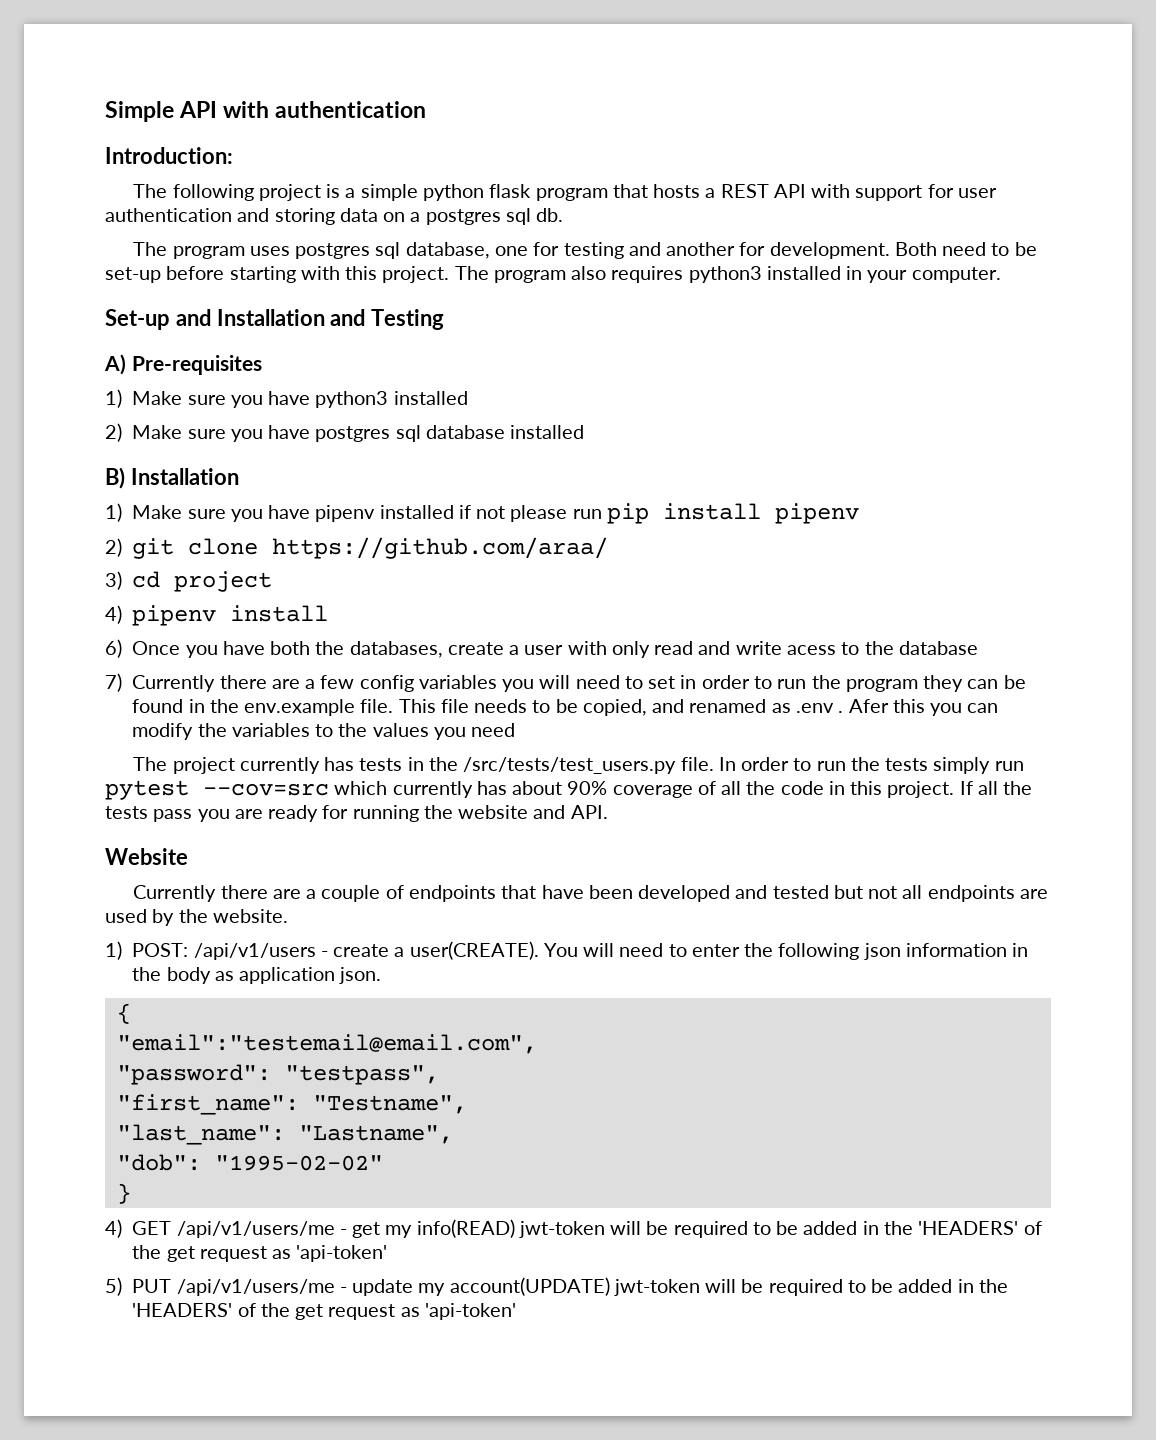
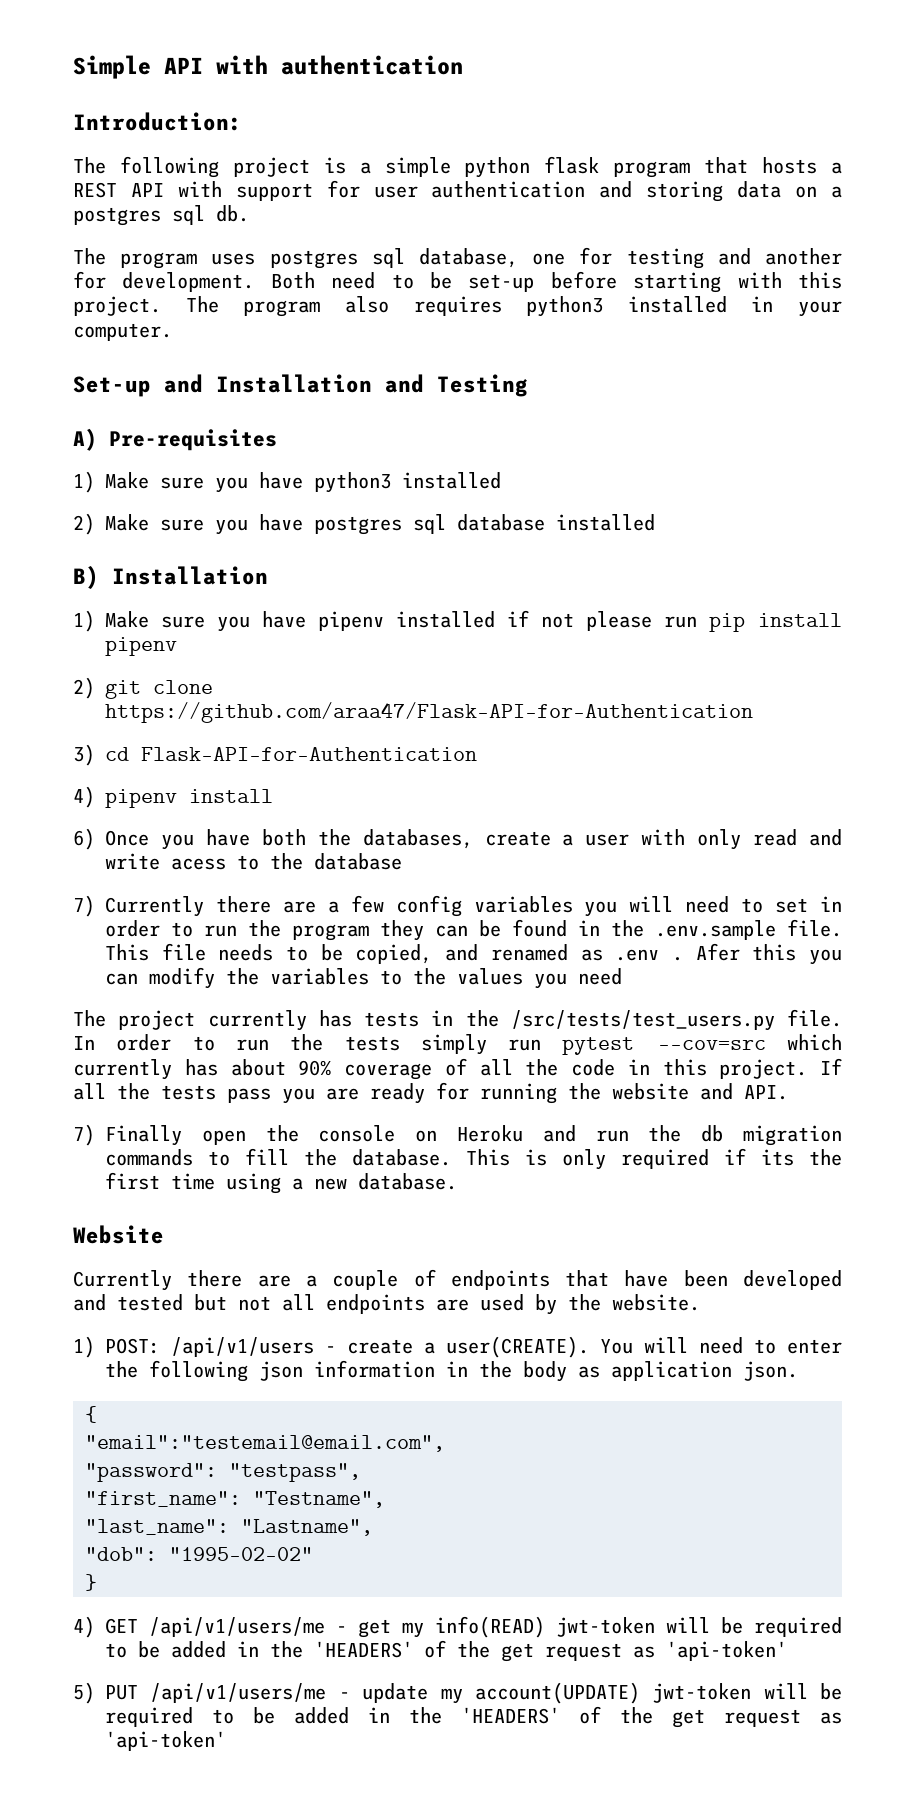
[272,537,609,559] https://github.com/araa/ -> [105,702,753,723] https://github.com/araa47/Flask-API-for-Authentication
[174,571,273,592] project -> [141,747,477,761] Flask-API-for-Authentication
[244,699,356,716] env.example -> [655,920,776,940] .env.sample
(608, 812) none -> [73,1124,842,1146] [105,1148,842,1170] [105,1172,457,1194] // 7) Finally open the console on Heroku and run the db migration commands to fill the database. This is only required if its the first time using a new database.

